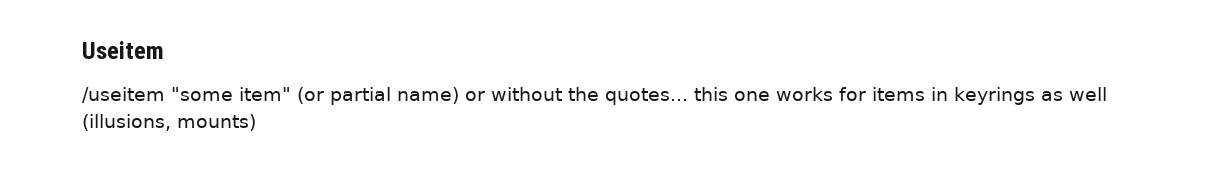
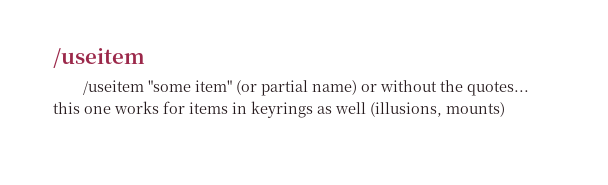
[82,41,164,59] Useitem -> [53,48,145,68] /useitem

